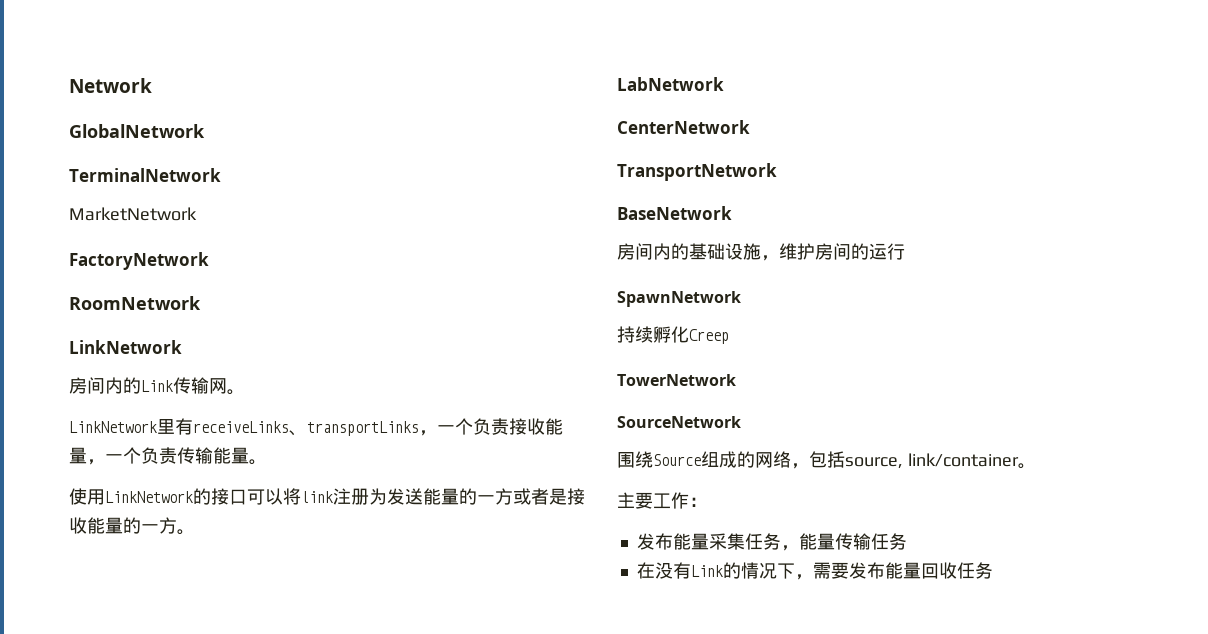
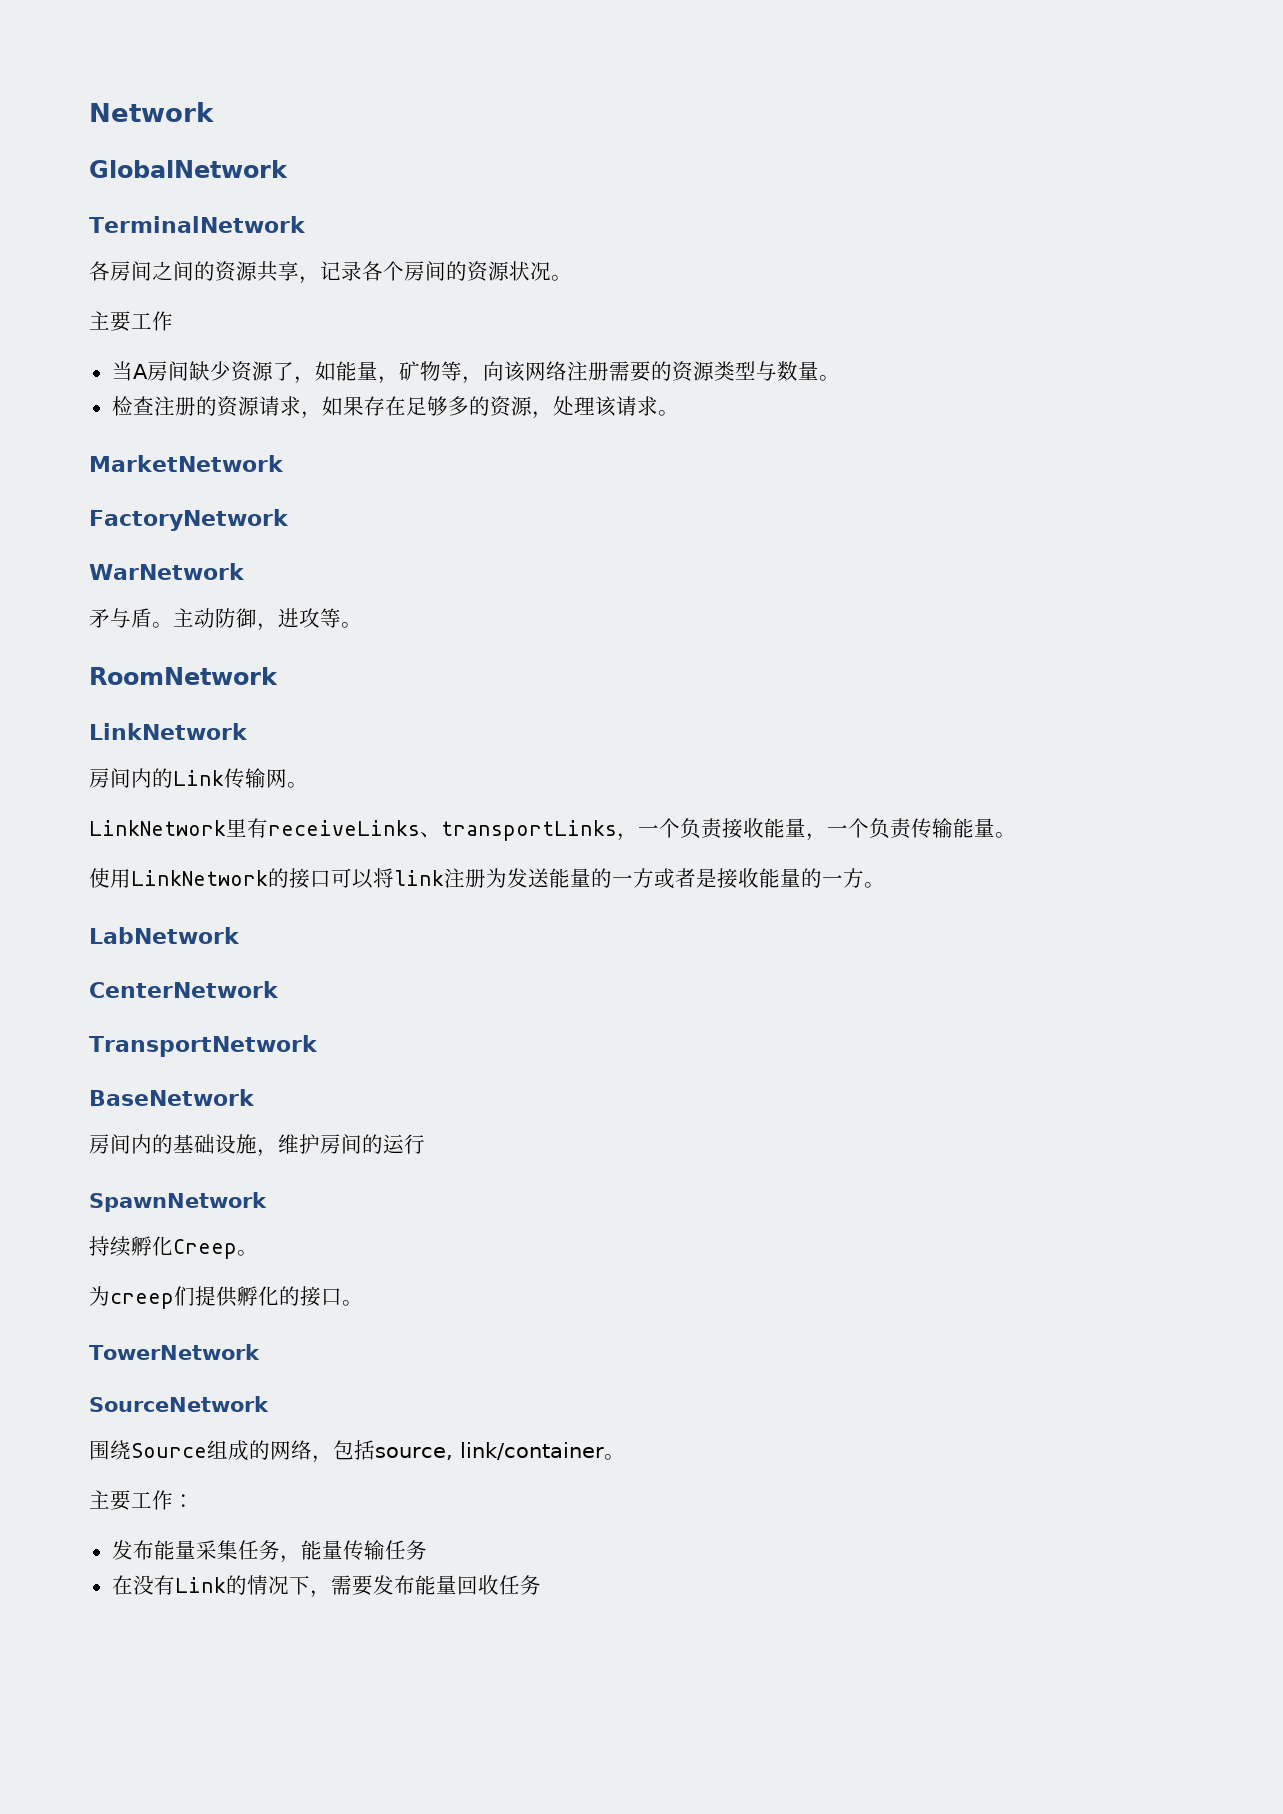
[69,207,197,221] [69,252,209,270] MarketNetwork // FactoryNetwork -> [89,261,572,284] [89,311,173,332] [111,361,840,384] [111,396,679,419] [89,455,284,472] [89,509,289,531] [89,563,245,580] [89,608,362,631] 各房间之间的资源共享，记录各个房间的资源状况。 // 主要工作 // 当A房间缺少资源了，如能量，矿物等，向该网络注册需要的资源类型与数量。 // 检查注册的资源请求，如果存在足够多的资源，处理该请求。 // MarketNetwork // FactoryNetwork // WarNetwork // 矛与盾。主动防御，进攻等。
(729, 336) none -> [237,1250,258,1256] [89,1286,363,1309] 。 // 为creep们提供孵化的接口。

